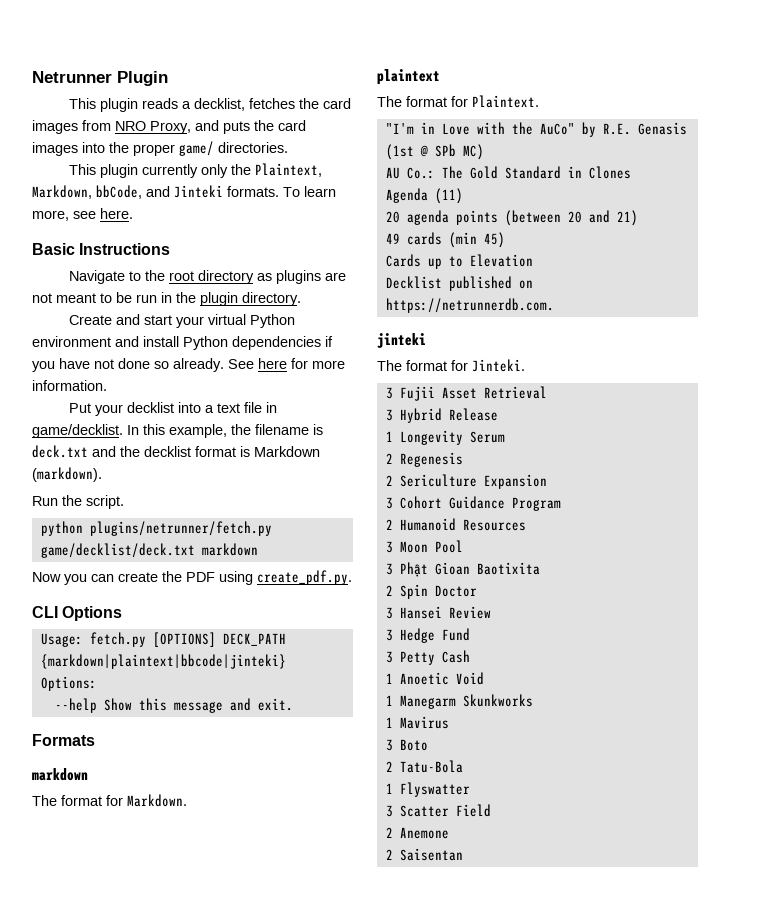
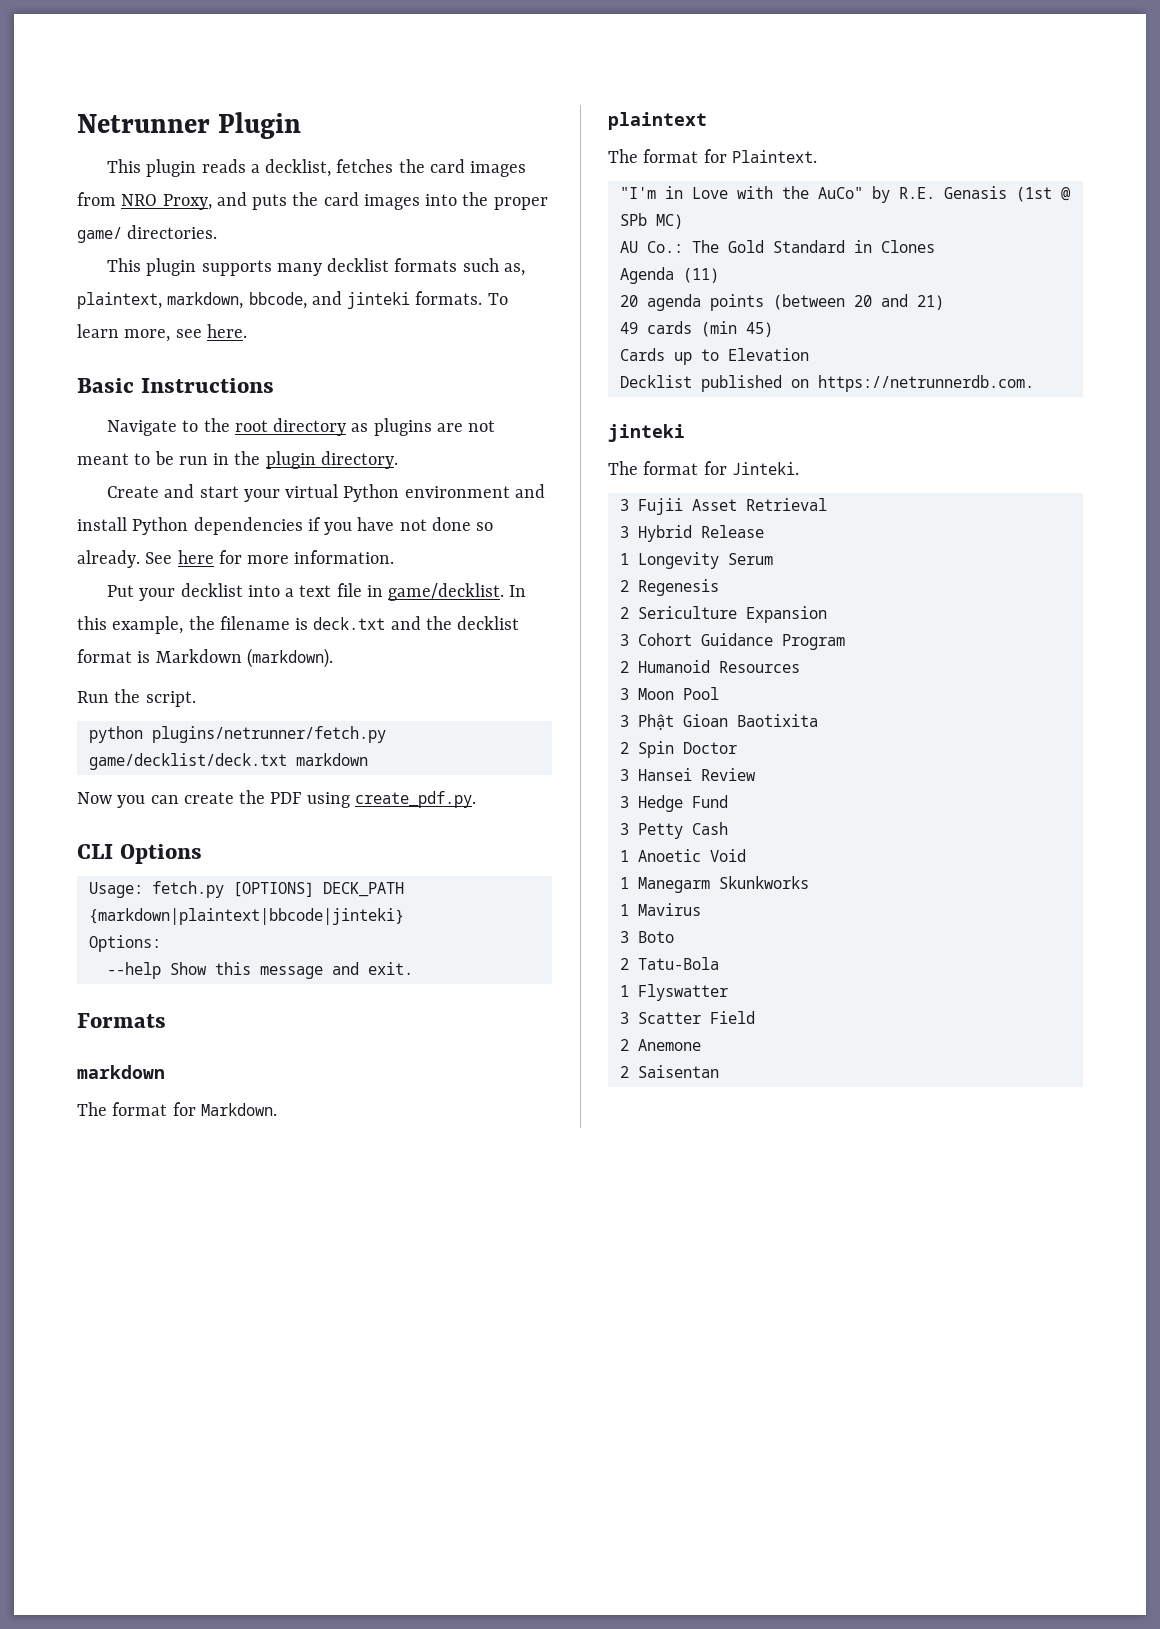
[142,163,323,178] [32,185,223,199] currently only the Plaintext, Markdown, bbCode, and Jinteki -> [201,258,525,276] [77,291,411,309] supports many decklist formats such as, plaintext, markdown, bbcode, and jinteki

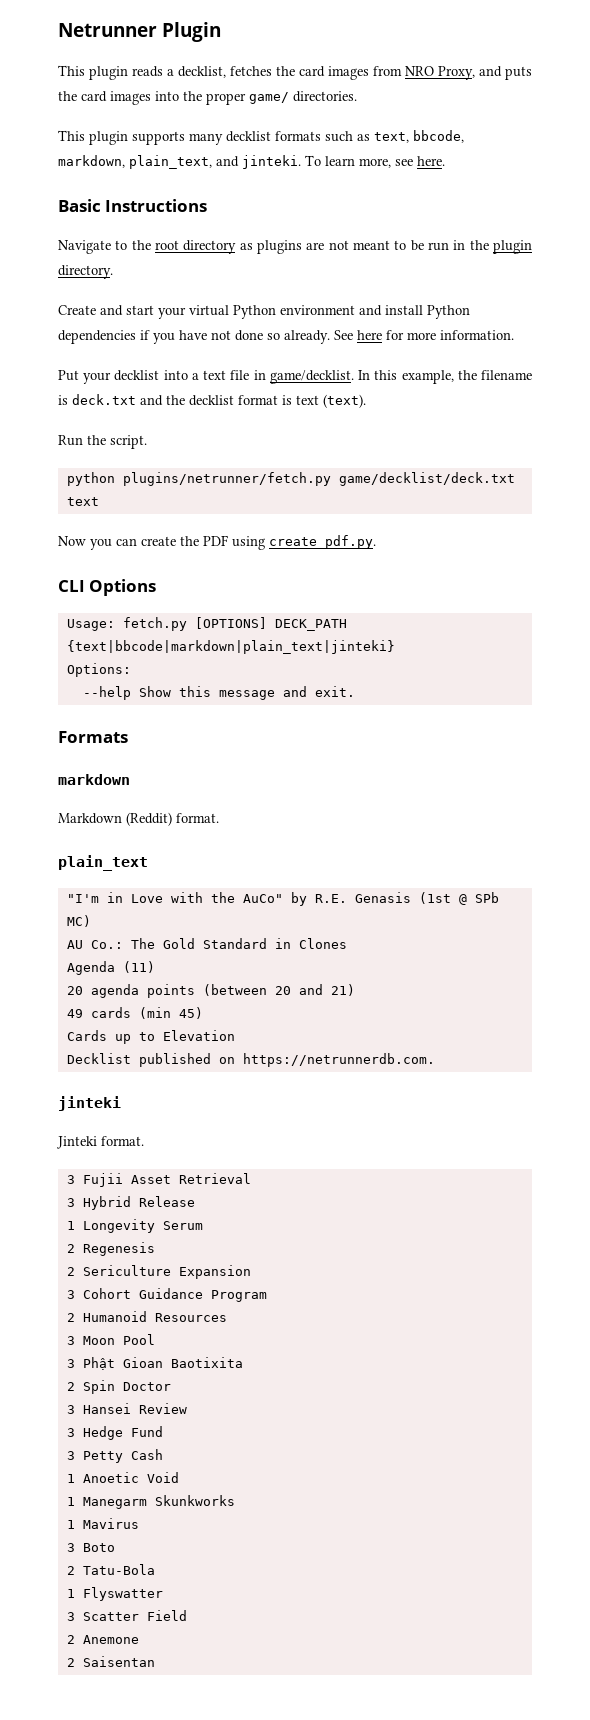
[503,263,525,276] [77,291,483,309] as, plaintext, markdown, bbcode, and jinteki formats. -> [357,130,464,143] [58,155,301,169] as text, bbcode, markdown, plain_text, and jinteki.
[155,648,333,668] Markdown (markdown). -> [296,394,366,408] text (text).
[295,753,368,766] markdown -> [66,497,99,506] text
[88,908,404,925] {markdown|plaintext|bbcode|jinteki} -> [66,640,395,654] {text|bbcode|markdown|plain_text|jinteki}
[77,1102,277,1116] [608,112,707,130] [608,149,817,163] The format for Markdown. // plaintext // The format for Plaintext. -> [58,812,219,826] [58,855,148,871] Markdown (Reddit) format. // plain_text
[608,461,799,475] The format for Jinteki. -> [57,1136,144,1149] Jinteki format.

